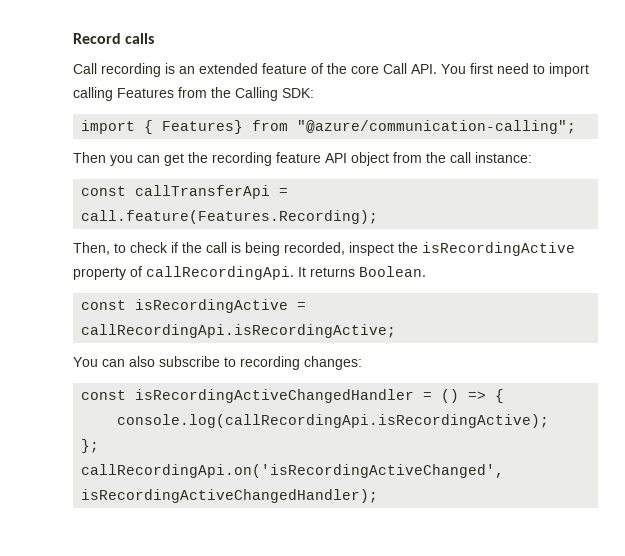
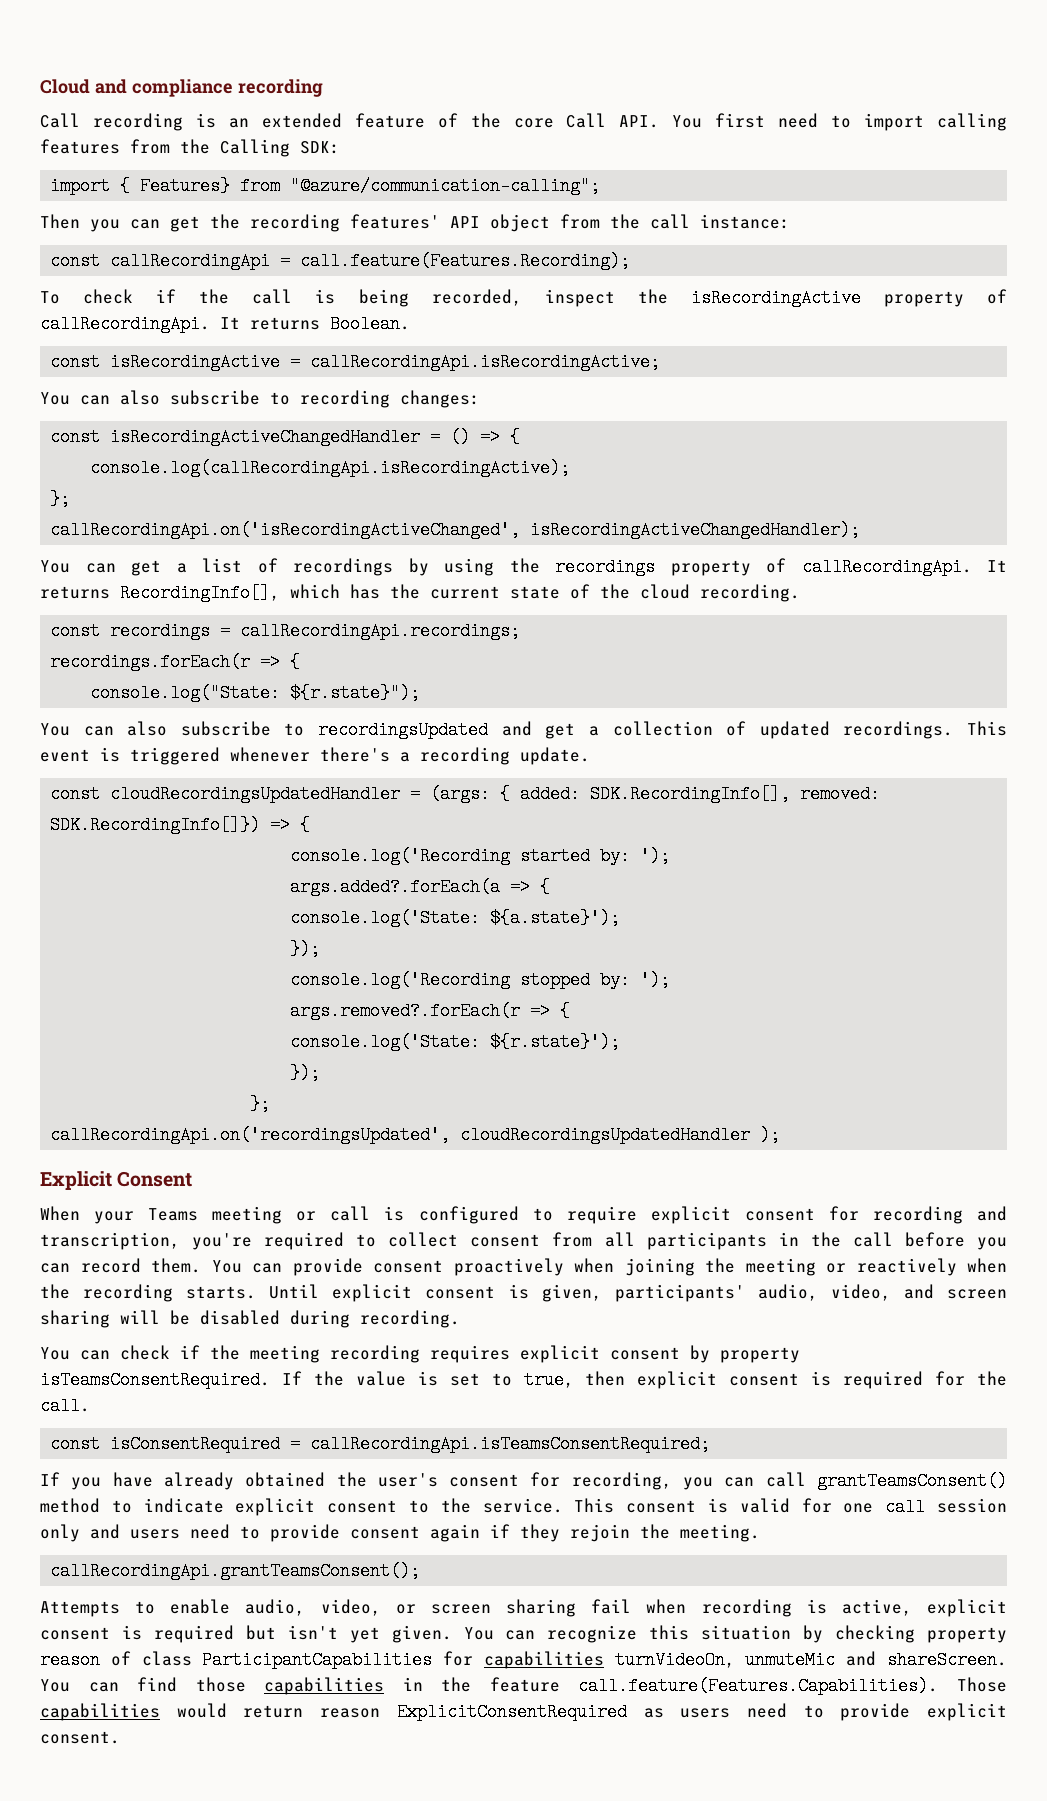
[73,33,155,44] Record calls -> [40,79,323,97] Cloud and compliance recording
[117,88,174,98] Features -> [40,139,120,154] features
[276,152,321,163] feature -> [350,214,440,229] features'
[135,185,271,199] callTransferApi -> [110,252,271,270] callRecordingApi
[73,242,126,255] Then, to -> [40,291,60,304] To
(379, 496) none -> [40,558,1007,576] [40,584,800,602] [50,622,521,640] [50,653,301,671] [90,684,421,702] [40,721,1008,739] [40,747,590,765] [50,785,881,803] [50,816,311,834] [290,847,671,865] [290,878,551,896] [290,909,621,927] [290,940,321,958] [290,971,671,989] [290,1002,571,1020] [290,1033,621,1051] [290,1064,321,1082] [250,1095,271,1113] [50,1126,781,1144] [40,1171,193,1190] [40,1206,1007,1224] [40,1232,1008,1250] [40,1258,1007,1276] [40,1284,1008,1302] [40,1310,460,1328] [40,1345,800,1363] [40,1371,1008,1389] [40,1397,90,1415] [50,1435,711,1453] [40,1472,1007,1490] [40,1498,1007,1516] [40,1524,760,1542] [50,1562,421,1580] [40,1599,1008,1617] [40,1625,1008,1643] [40,1651,1008,1669] [40,1677,1007,1695] [40,1703,1008,1721] [40,1731,120,1744] // You can get a list of recordings by using the recordings property of callRecordingApi. It returns RecordingInfo[], which has the current state of the cloud recording. // const recordings = callRecordingApi.recordings; // recordings.forEach(r => { // console.log("State: ${r.state}"); // You can also subscribe to recordingsUpdated and get a collection of updated recordings. This event is triggered whenever there's a recording update. // const cloudRecordingsUpdatedHandler = (args: { added: SDK.RecordingInfo[], removed: SDK.RecordingInfo[]}) => { // console.log('Recording started by: '); // args.added?.forEach(a => { // console.log('State: ${a.state}'); // }); // console.log('Recording stopped by: '); // args.removed?.forEach(r => { // console.log('State: ${r.state}'); // }); // }; // callRecordingApi.on('recordingsUpdated', cloudRecordingsUpdatedHandler ); // Explicit Consent // When your Teams meeting or call is configured to require explicit consent for recording and transcription, you're required to collect consent from all participants in the call before you can record them. You can provide consent proactively when joining the meeting or reactively when the recording starts. Until explicit consent is given, participants' audio, video, and screen sharing will be disabled during recording. // You can check if the meeting recording requires explicit consent by property isTeamsConsentRequired. If the value is set to true, then explicit consent is required for the call. // const isConsentRequired = callRecordingApi.isTeamsConsentRequired; // If you have already obtained the user's consent for recording, you can call grantTeamsConsent() method to indicate explicit consent to the service. This consent is valid for one call session only and users need to provide consent again if they rejoin the meeting. // callRecordingApi.grantTeamsConsent(); // Attempts to enable audio, video, or screen sharing fail when recording is active, explicit consent is required but isn't yet given. You can recognize this situation by checking property reason of class ParticipantCapabilities for capabilities turnVideoOn, unmuteMic and shareScreen. You can find those capabilities in the feature call.feature(Features.Capabilities). Those capabilities would return reason ExplicitConsentRequired as users need to provide explicit consent.

